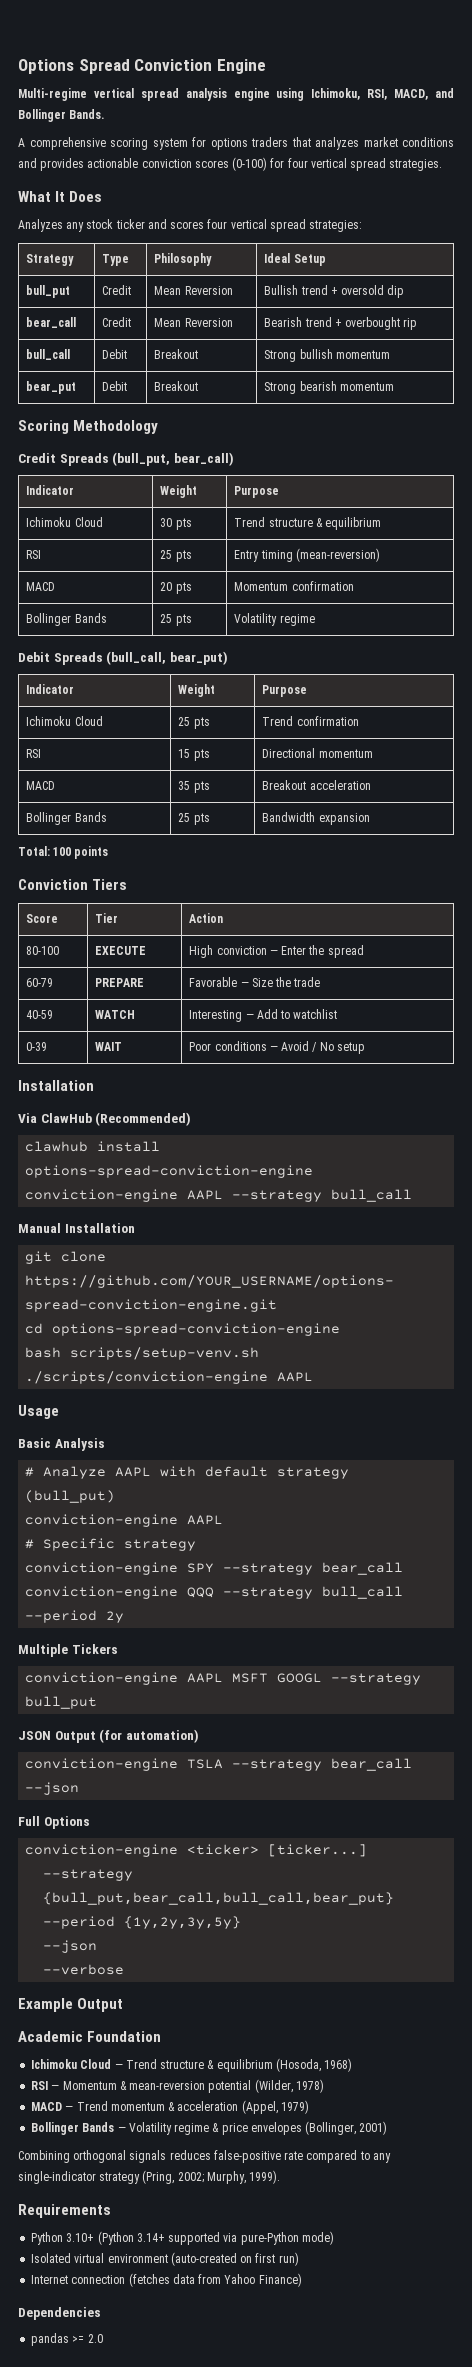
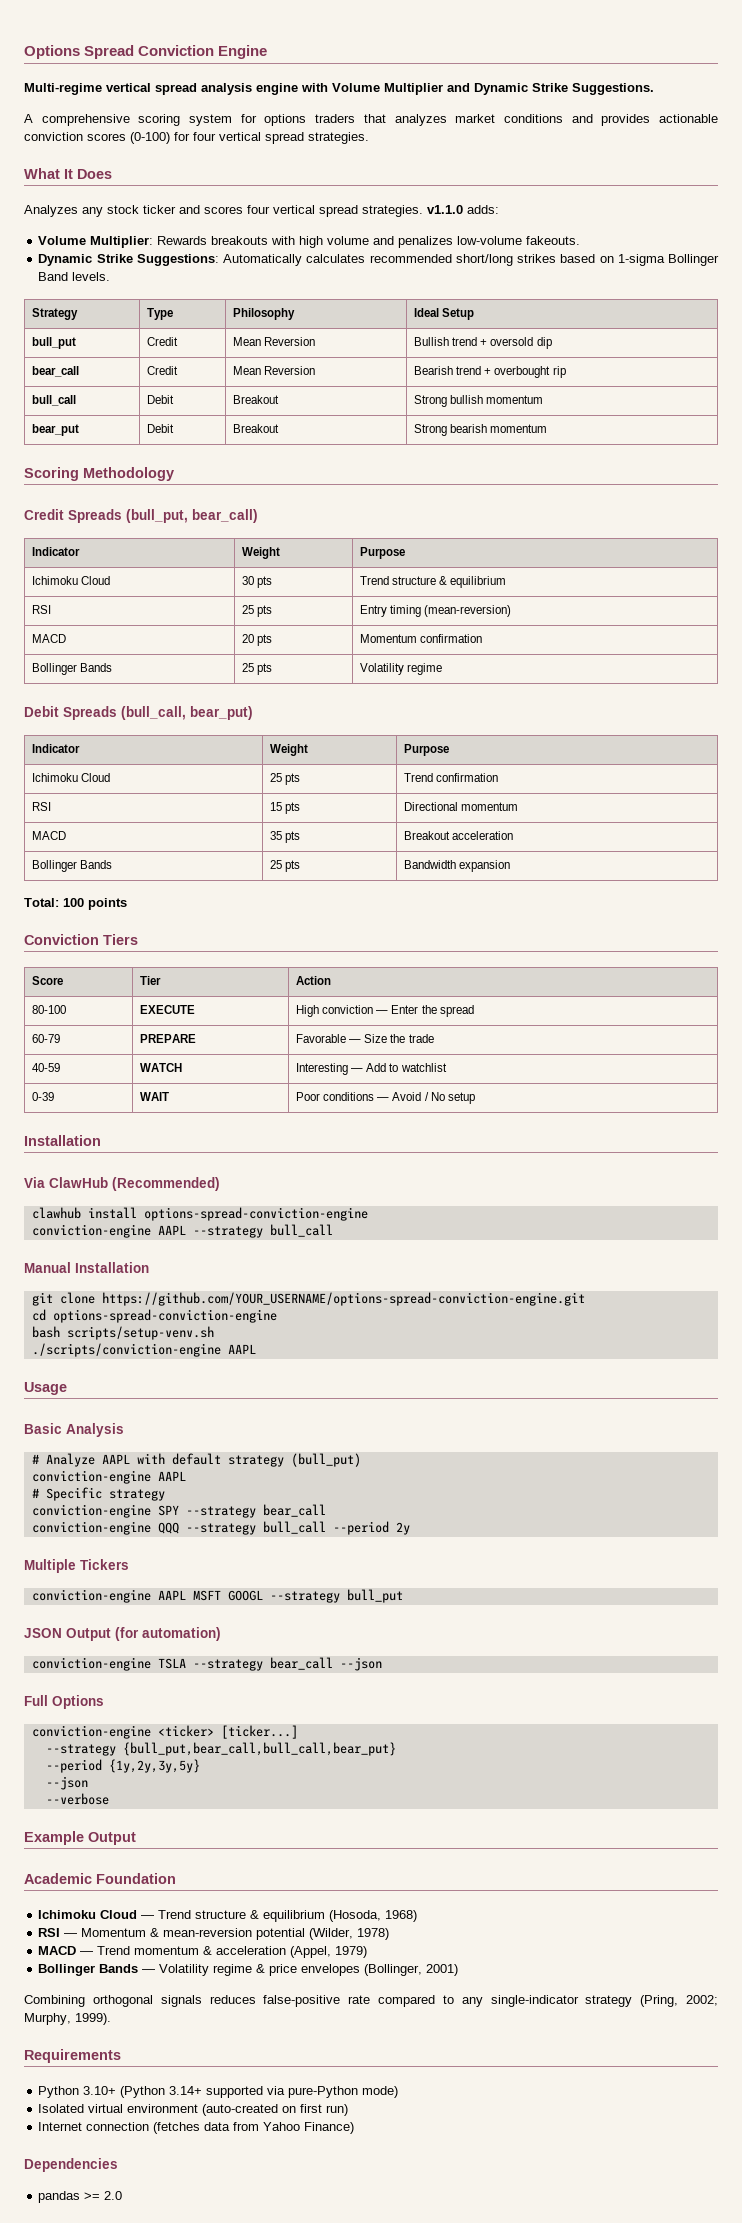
[276,88,455,101] [18,109,106,122] using Ichimoku, RSI, MACD, and Bollinger Bands. -> [301,83,654,95] with Volume Multiplier and Dynamic Strike Suggestions.
[309,220,363,232] strategies: -> [362,205,499,217] [38,236,581,248] [38,254,719,266] [38,272,111,281] strategies. v1.1.0 adds: // Volume Multiplier: Rewards breakouts with high volume and penalizes low-volume fakeouts. // Dynamic Strike Suggestions: Automatically calculates recommended short/long strikes based on 1-sigma Bollinger Band levels.

